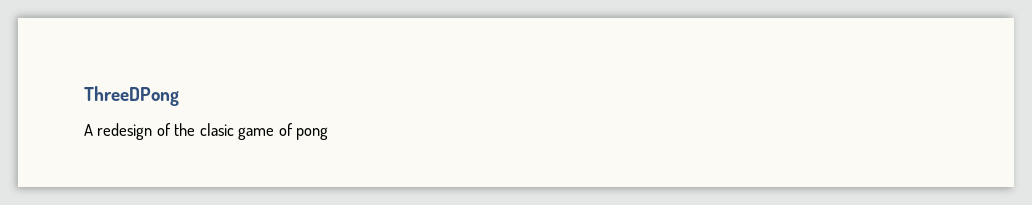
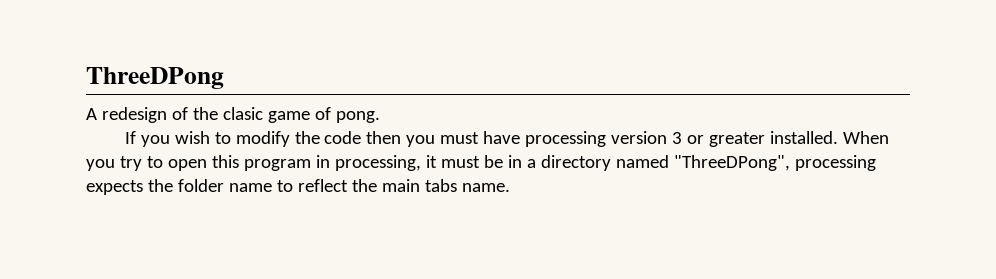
[296,127,329,140] pong -> [335,111,380,123] [124,131,890,147] [86,155,876,171] [86,179,510,195] pong. // If you wish to modify the code then you must have processing version 3 or greater installed. When you try to open this program in processing, it must be in a directory named "ThreeDPong", processing expects the folder name to reflect the main tabs name.

